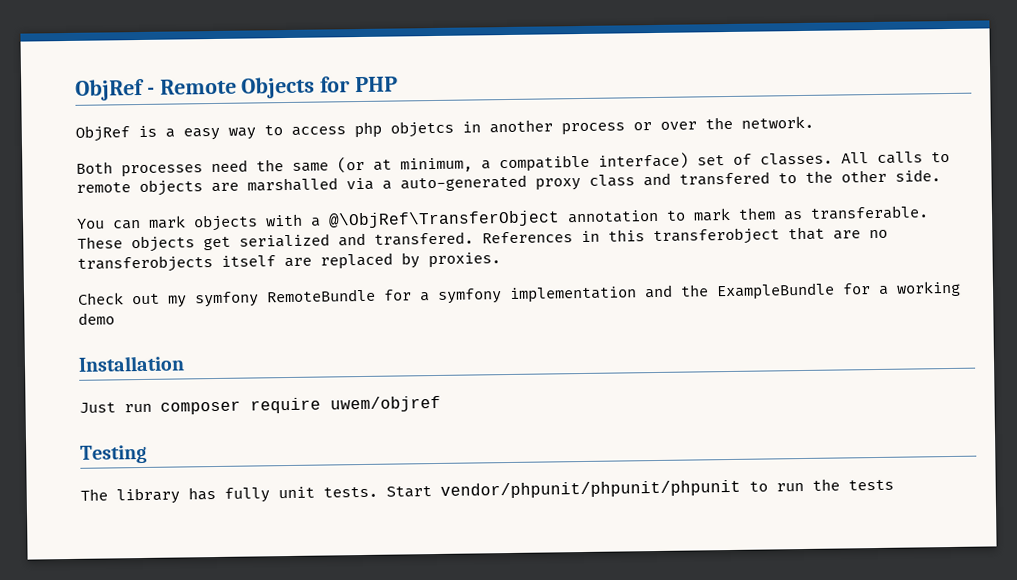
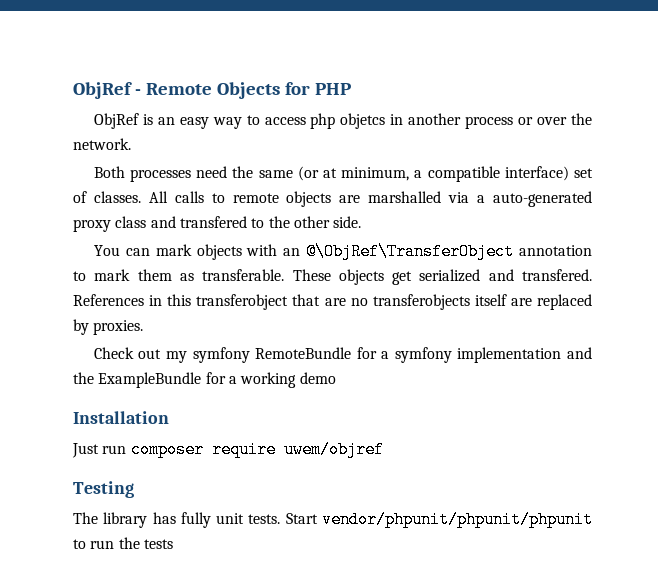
[165,128,175,138] a -> [157,117,175,125] an
[310,217,321,227] a -> [283,248,301,256] an

